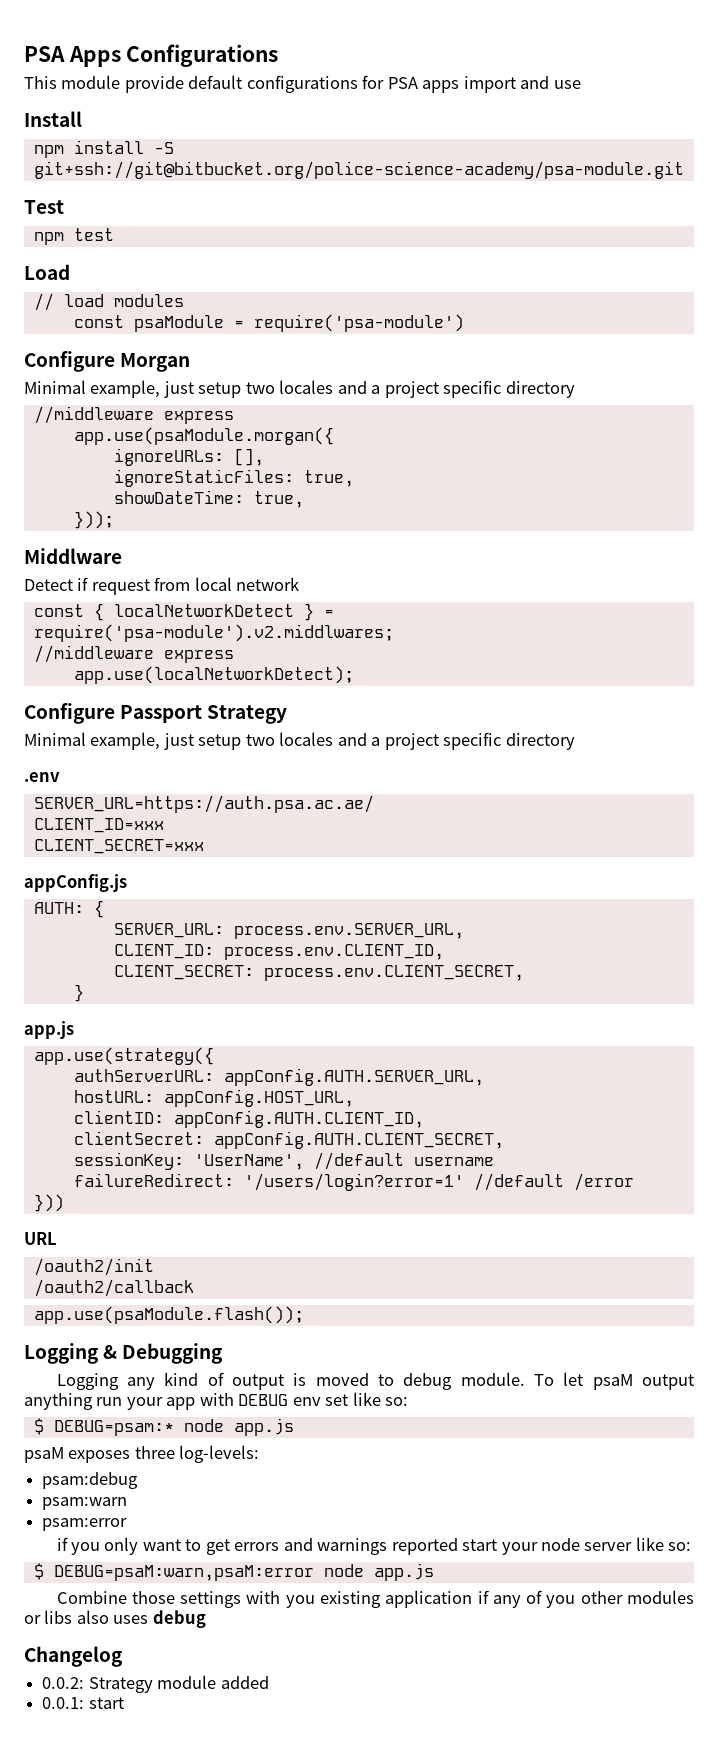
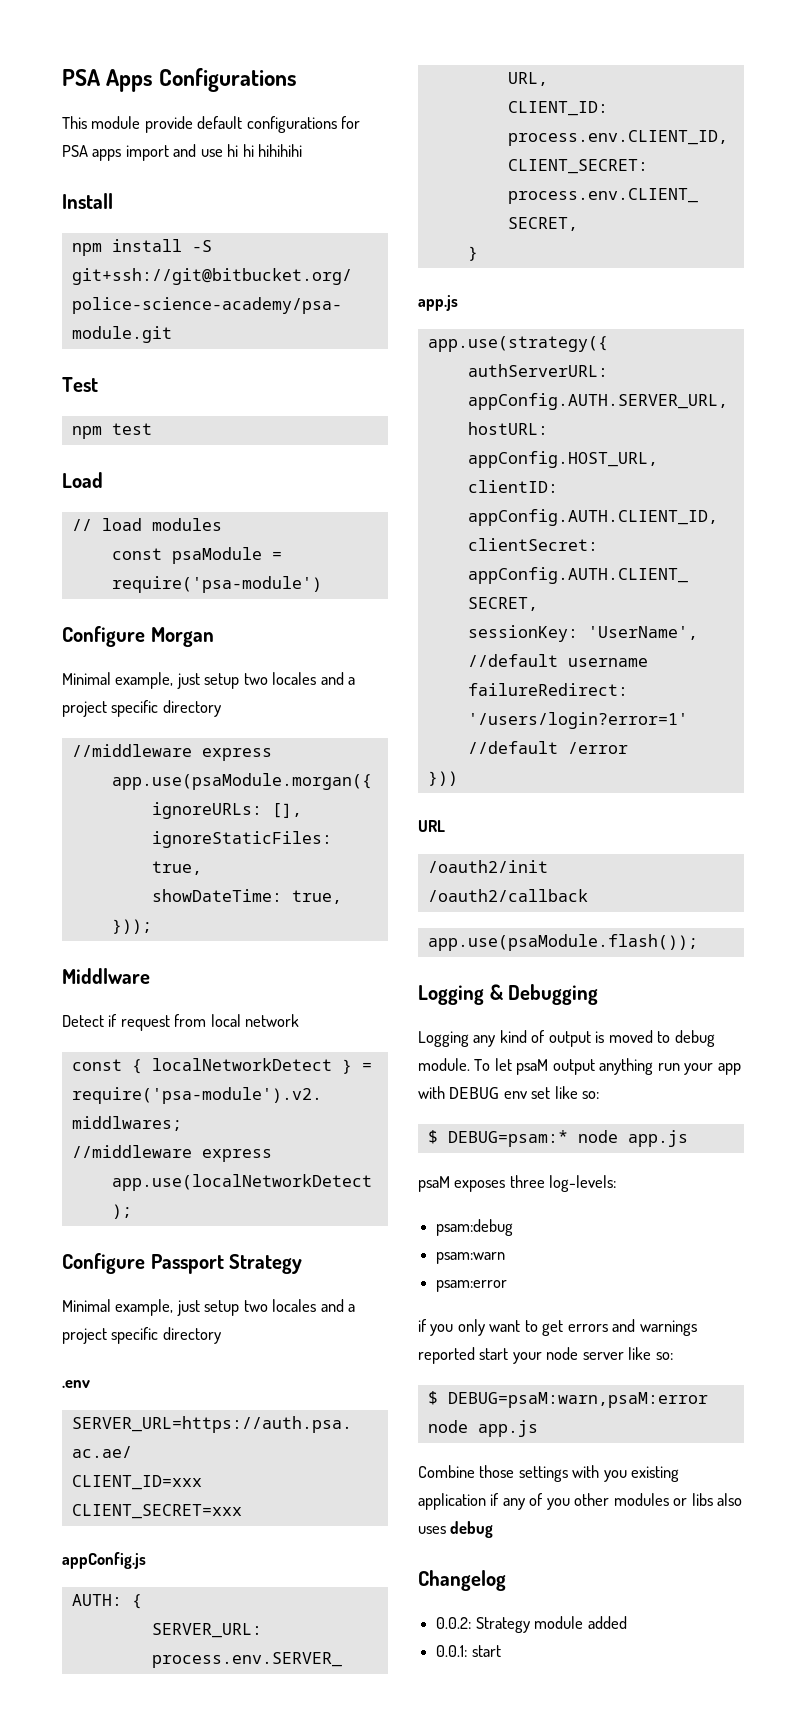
(581, 84) none -> [227,144,303,157] hi hi hihihihi

